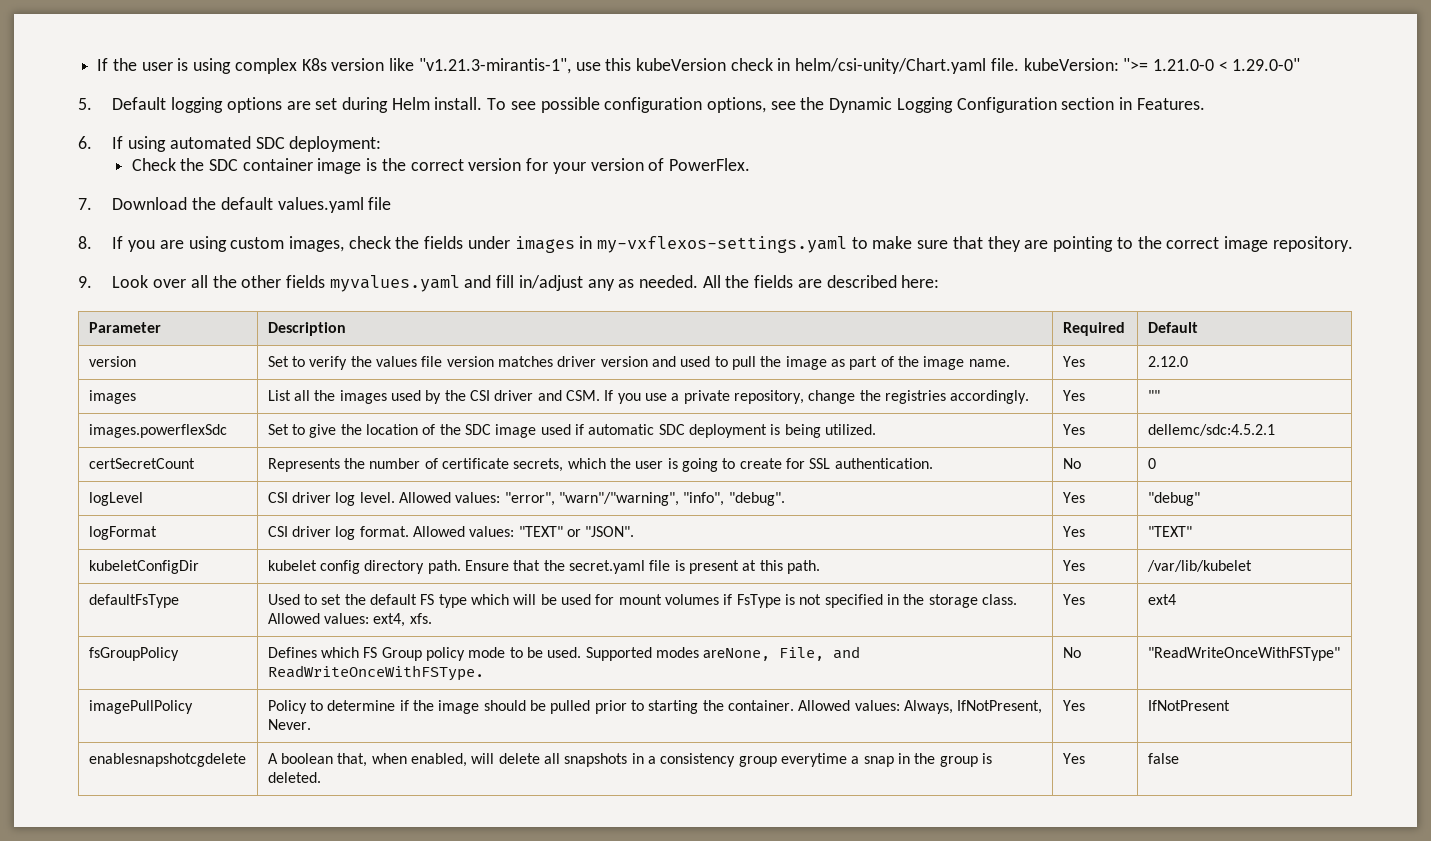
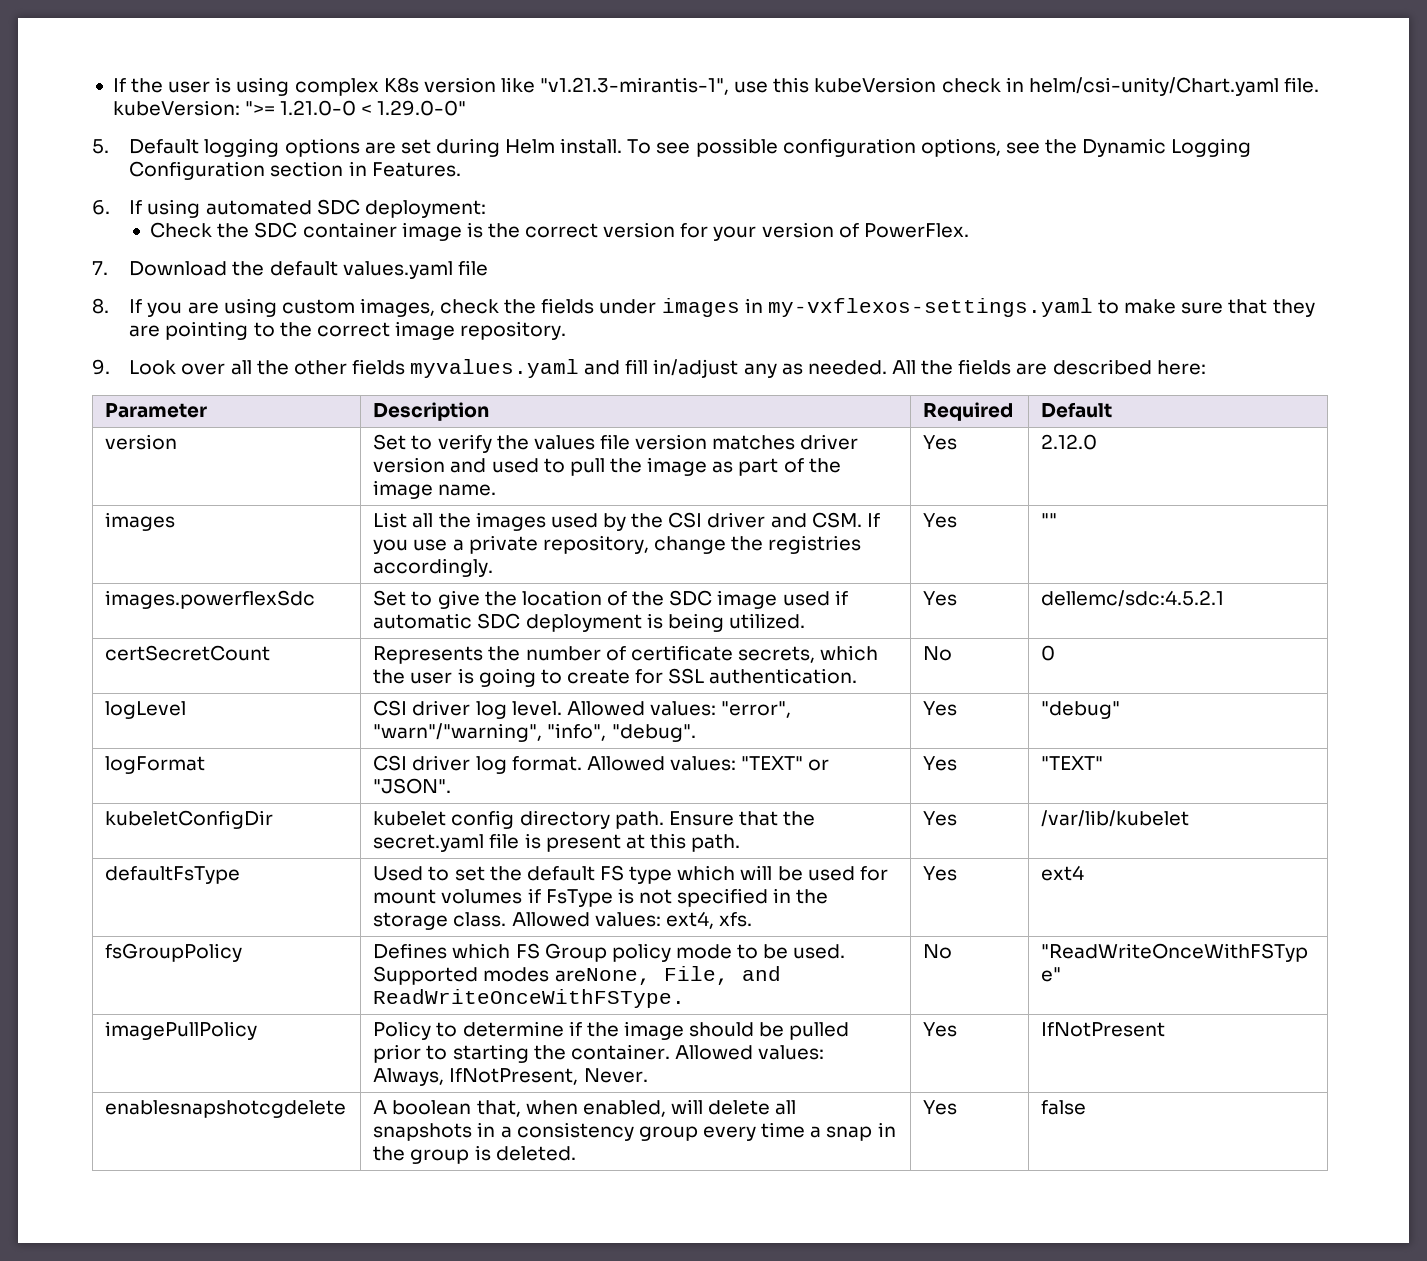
[780,753,847,767] everytime -> [702,1122,806,1141] every time

